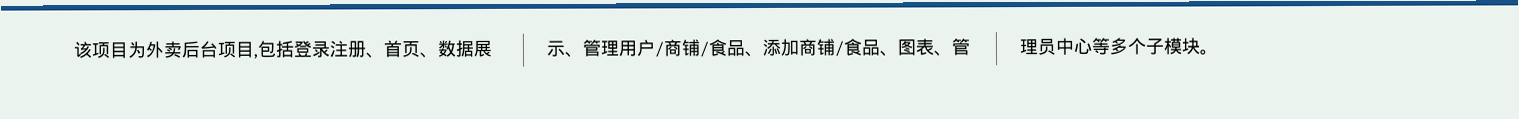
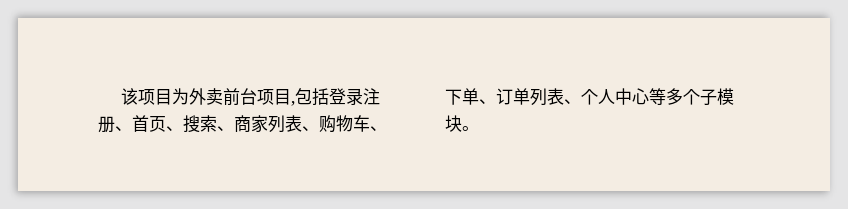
[181,40,200,59] 后 -> [222,88,240,106] 前
[437,37,1056,58] 数据展示、管理用户/商铺/食品、添加商铺/食品、图表、管理员 -> [183,115,387,133] [445,88,615,106] 搜索、商家列表、购物车、下单、订单列表、个人

